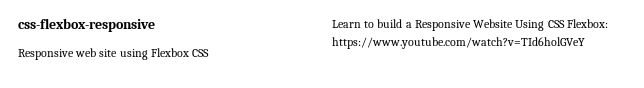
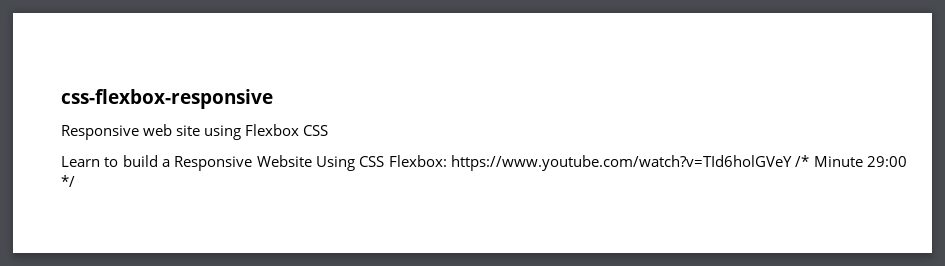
(585, 43) none -> [795,155,908,167] [61,175,75,187] /* Minute 29:00 */

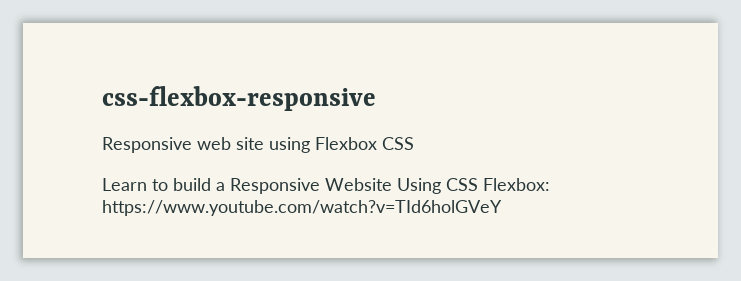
[795,155,908,167] [61,175,75,187] /* Minute 29:00 */ -> (502, 208) none

